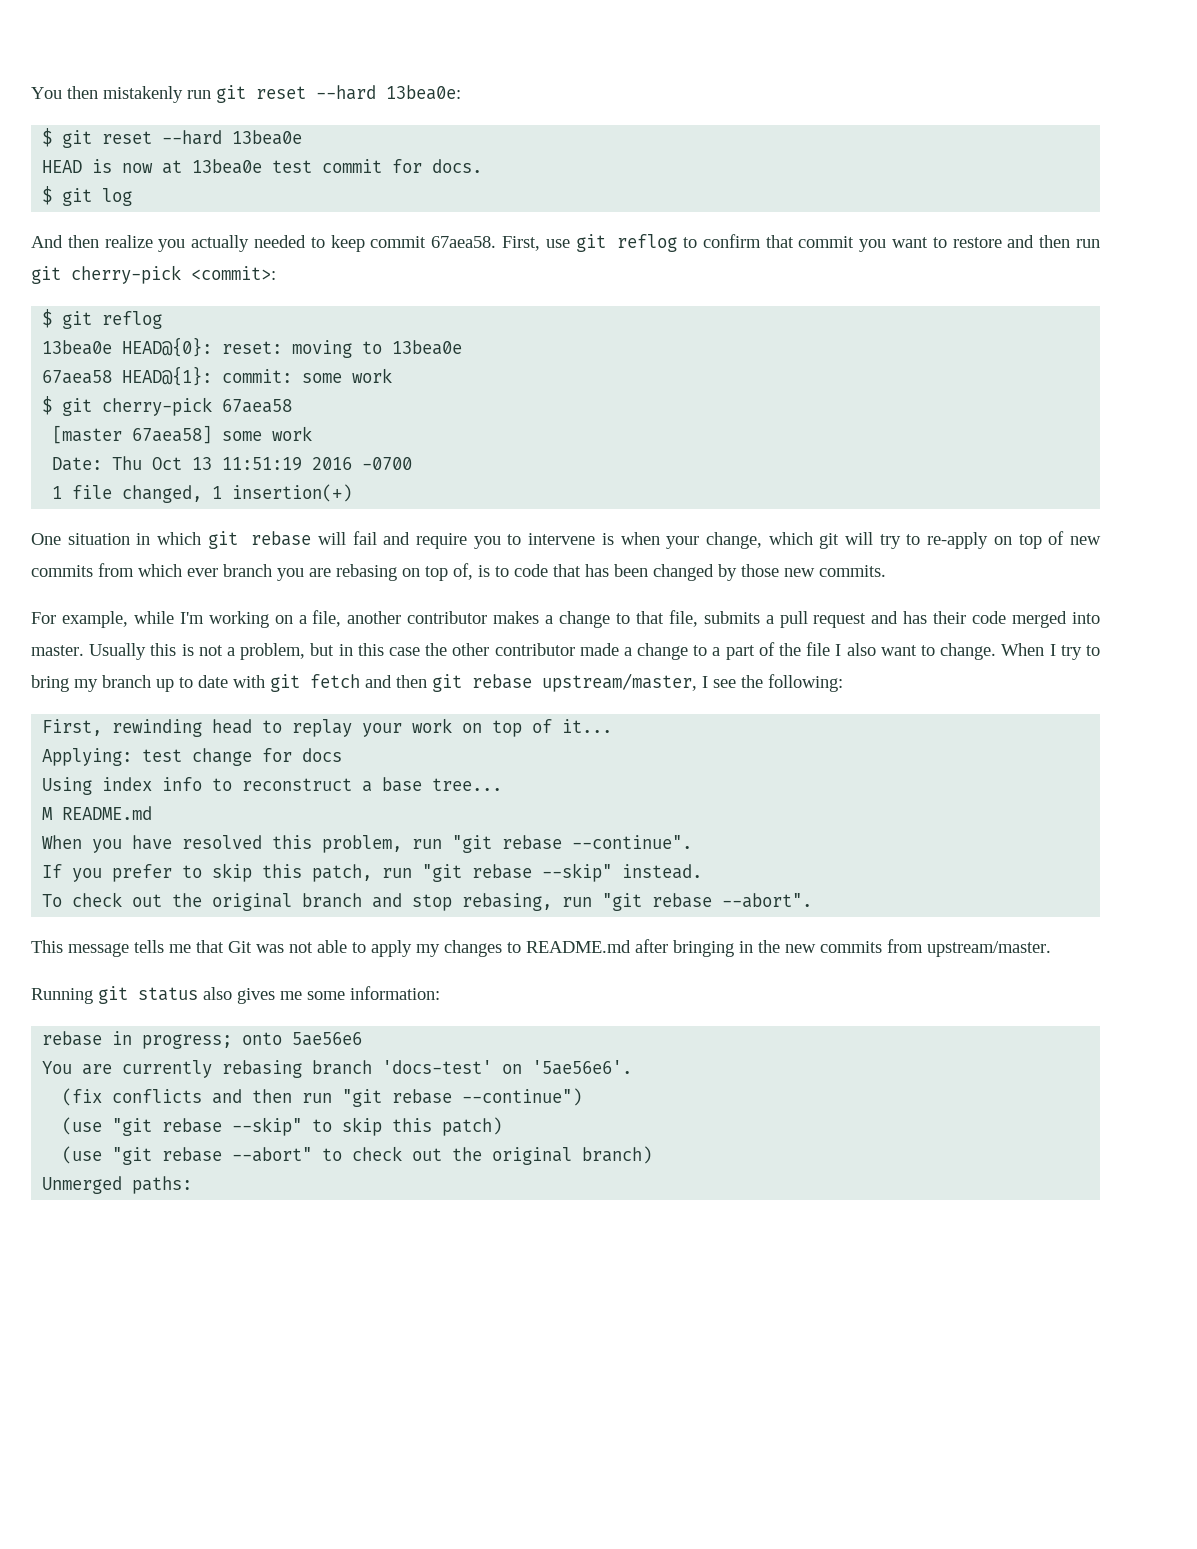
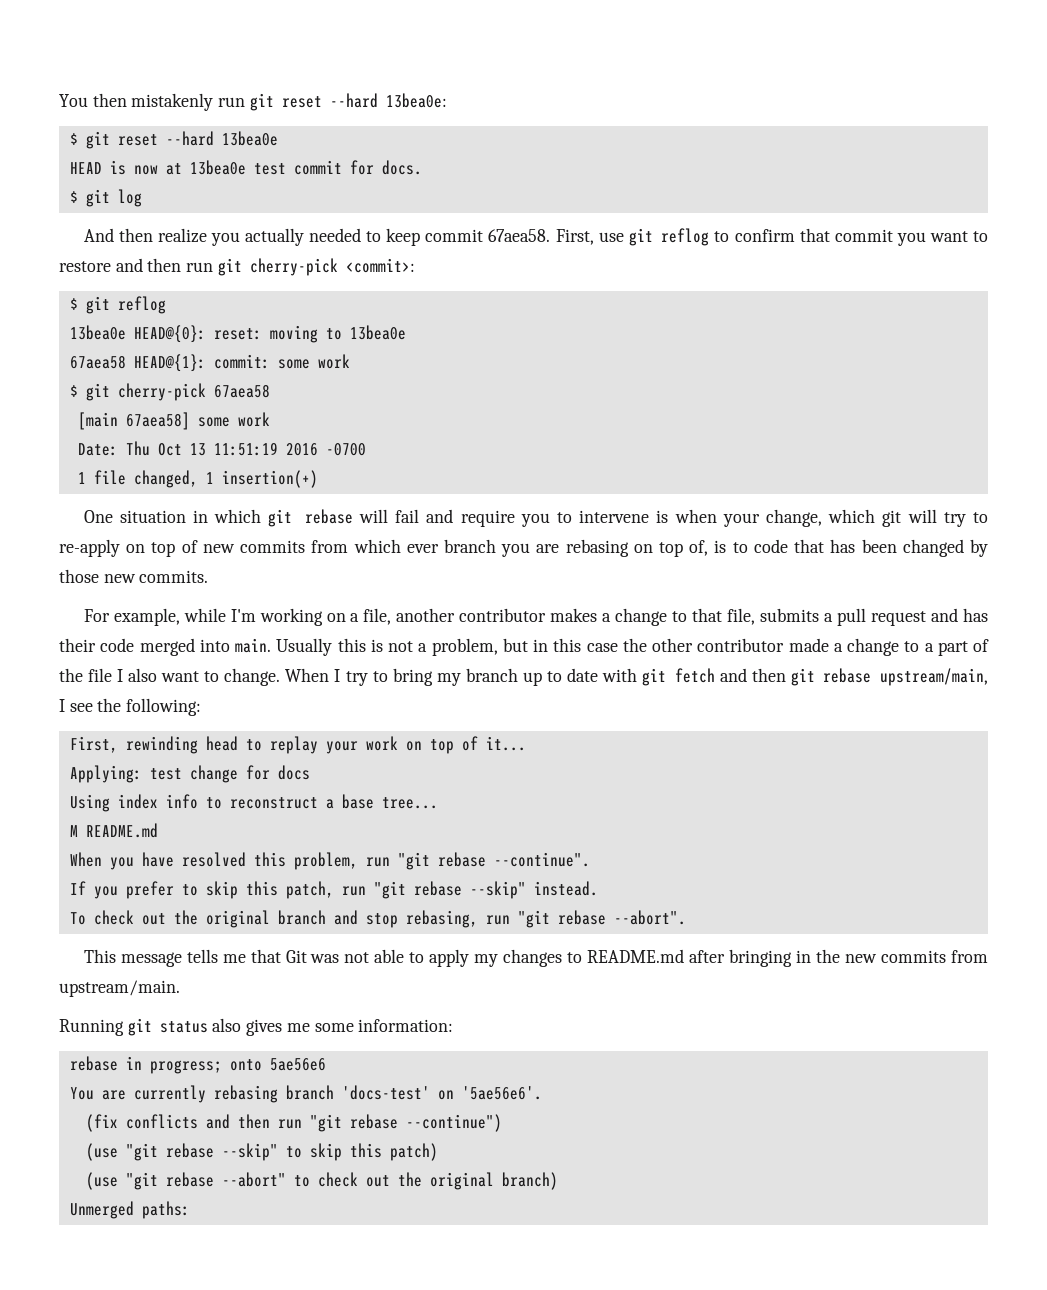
[52,425,123,444] [master -> [77,412,118,430] [main
[31,645,84,656] master. -> [235,638,271,653] main.
[542,673,697,692] upstream/master, -> [880,668,988,686] upstream/main,
[927,941,1051,957] upstream/master. -> [59,980,180,997] upstream/main.

